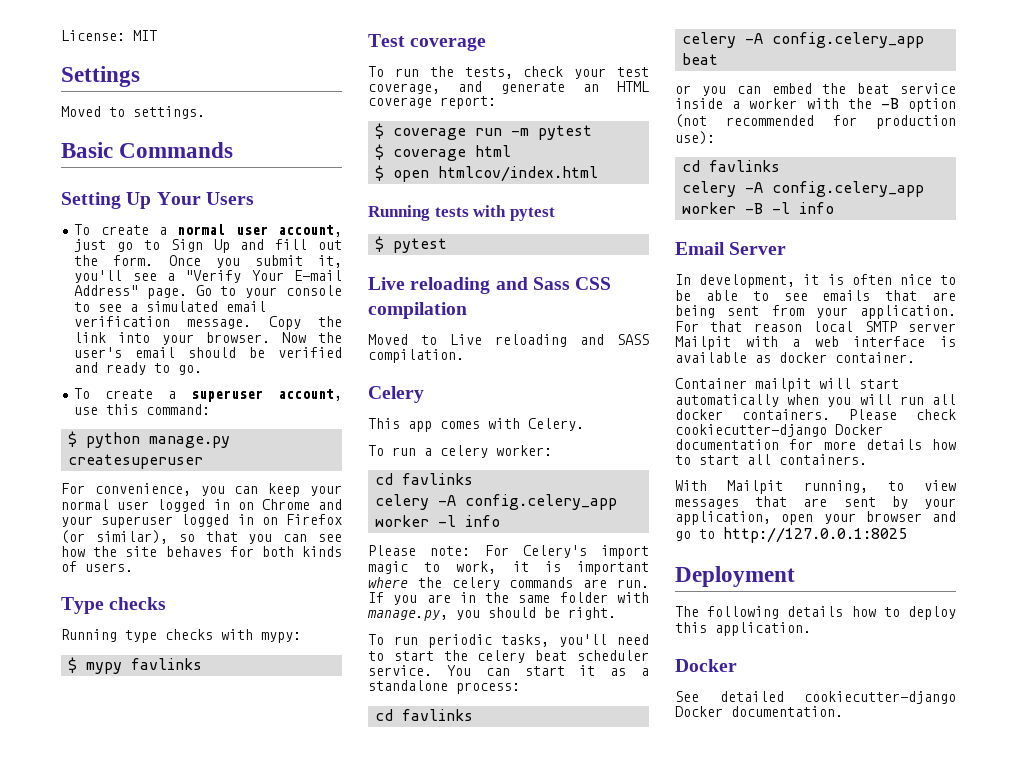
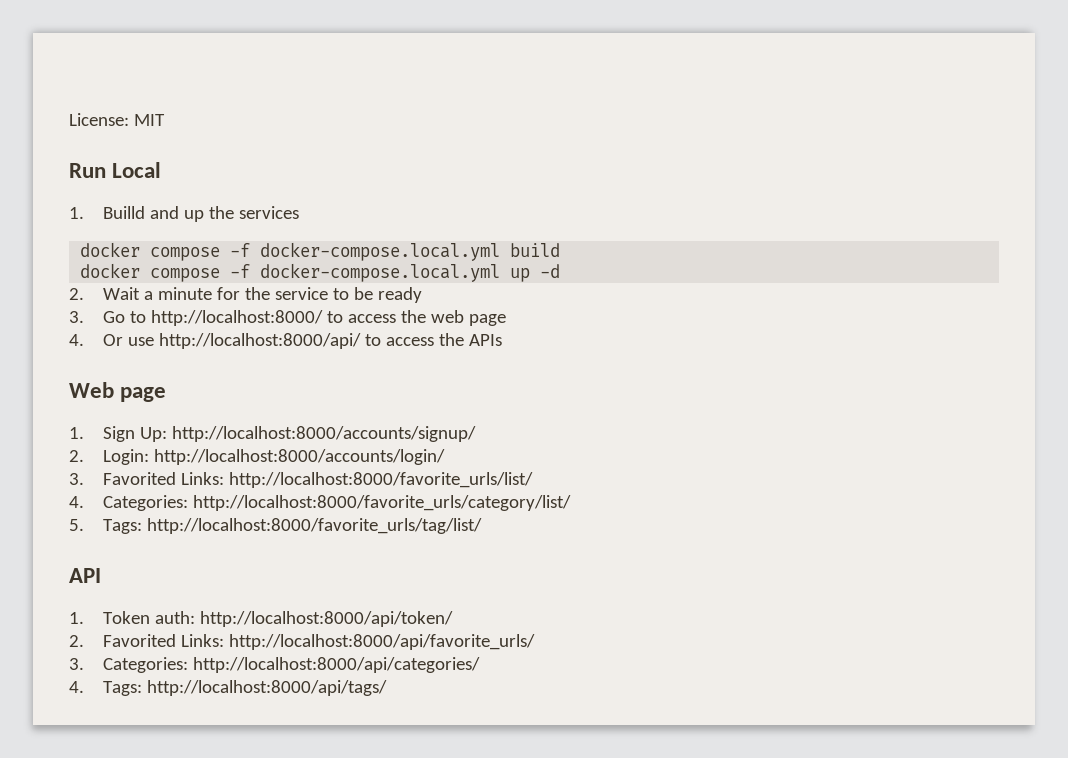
[61,66,140,87] [61,106,205,119] [61,142,234,158] [61,192,254,209] [74,224,342,237] [74,239,342,253] [74,255,342,268] [74,270,342,283] [74,285,342,299] [74,301,267,312] [74,316,342,330] [74,332,342,345] [74,347,342,358] [74,362,203,375] [74,388,342,402] [74,404,211,415] [68,431,231,448] [68,454,204,469] [61,483,343,497] [61,499,342,512] [61,514,342,528] [61,530,343,544] [61,546,342,557] [61,561,133,572] [61,597,167,614] [61,629,301,643] [68,657,203,674] [368,34,487,51] [368,66,649,79] [368,81,649,94] [368,96,496,109] [375,123,593,140] [375,144,512,161] [375,165,599,182] [368,205,555,221] [375,236,448,253] [368,277,612,294] [368,302,467,319] [368,334,649,347] [368,349,464,363] [368,386,424,403] [368,418,584,432] [368,445,552,458] [375,473,474,485] [375,494,618,510] [375,515,501,527] [368,545,649,559] [368,561,649,575] [368,577,649,590] [368,592,649,605] [367,607,616,621] [368,634,649,648] [368,650,649,663] [368,665,649,676] [368,680,520,694] [375,709,474,721] [682,32,925,48] [682,53,719,65] [675,83,956,96] [675,98,956,112] [675,114,956,129] [675,131,715,145] [682,160,781,172] [682,181,925,197] [682,202,835,214] [675,242,787,255] [675,274,956,288] [675,290,956,301] [675,305,956,319] [675,321,956,332] [675,336,956,350] [675,352,915,363] [675,378,899,392] [675,394,956,407] [675,409,956,420] [675,424,883,437] [675,439,956,450] [675,454,867,465] [675,480,956,494] [675,496,956,509] [675,511,956,525] [675,527,907,543] [675,566,795,587] [675,606,956,620] [675,622,811,636] [675,659,737,672] [675,691,956,704] [675,706,843,717] Settings // Moved to settings. // Basic Commands // Setting Up Your Users // To create a normal user account, just go to Sign Up and fill out the form. Once you submit it, you'll see a "Verify Your E-mail Address" page. Go to your console to see a simulated email verification message. Copy the link into your browser. Now the user's email should be verified and ready to go. // To create a superuser account, use this command: // $ python manage.py createsuperuser // For convenience, you can keep your normal user logged in on Chrome and your superuser logged in on Firefox (or similar), so that you can see how the site behaves for both kinds of users. // Type checks // Running type checks with mypy: // $ mypy favlinks // Test coverage // To run the tests, check your test coverage, and generate an HTML coverage report: // $ coverage run -m pytest // $ coverage html // $ open htmlcov/index.html // Running tests with pytest // $ pytest // Live reloading and Sass CSS compilation // Moved to Live reloading and SASS compilation. // Celery // This app comes with Celery. // To run a celery worker: // cd favlinks // celery -A config.celery_app worker -l info // Please note: For Celery's import magic to work, it is important where the celery commands are run. If you are in the same folder with manage.py, you should be right. // To run periodic tasks, you'll need to start the celery beat scheduler service. You can start it as a standalone process: // cd favlinks // celery -A config.celery_app beat // or you can embed the beat service inside a worker with the -B option (not recommended for production use): // cd favlinks // celery -A config.celery_app worker -B -l info // Email Server // In development, it is often nice to be able to see emails that are being sent from your application. For that reason local SMTP server Mailpit with a web interface is available as docker container. // Container mailpit will start automatically when you will run all docker containers. Please check cookiecutter-django Docker documentation for more details how to start all containers. // With Mailpit running, to view messages that are sent by your application, open your browser and go to http://127.0.0.1:8025 // Deployment // The following details how to deploy this application. // Docker // See detailed cookiecutter-django Docker documentation. -> [69,162,162,178] [69,206,299,222] [80,242,561,261] [80,263,561,282] [69,287,422,303] [69,310,506,326] [69,333,502,349] [69,382,167,402] [69,426,476,442] [69,449,445,465] [69,472,533,488] [69,495,571,511] [69,518,482,534] [69,568,101,583] [69,611,453,627] [69,634,535,650] [69,657,480,673] [69,680,387,696] Run Local // 1. Builld and up the services // docker compose -f docker-compose.local.yml build // docker compose -f docker-compose.local.yml up -d // 2. Wait a minute for the service to be ready // 3. Go to http://localhost:8000/ to access the web page // 4. Or use http://localhost:8000/api/ to access the APIs // Web page // 1. Sign Up: http://localhost:8000/accounts/signup/ // 2. Login: http://localhost:8000/accounts/login/ // 3. Favorited Links: http://localhost:8000/favorite_urls/list/ // 4. Categories: http://localhost:8000/favorite_urls/category/list/ // 5. Tags: http://localhost:8000/favorite_urls/tag/list/ // API // 1. Token auth: http://localhost:8000/api/token/ // 2. Favorited Links: http://localhost:8000/api/favorite_urls/ // 3. Categories: http://localhost:8000/api/categories/ // 4. Tags: http://localhost:8000/api/tags/

